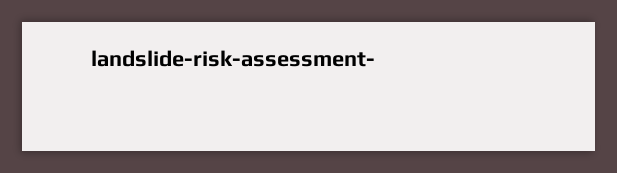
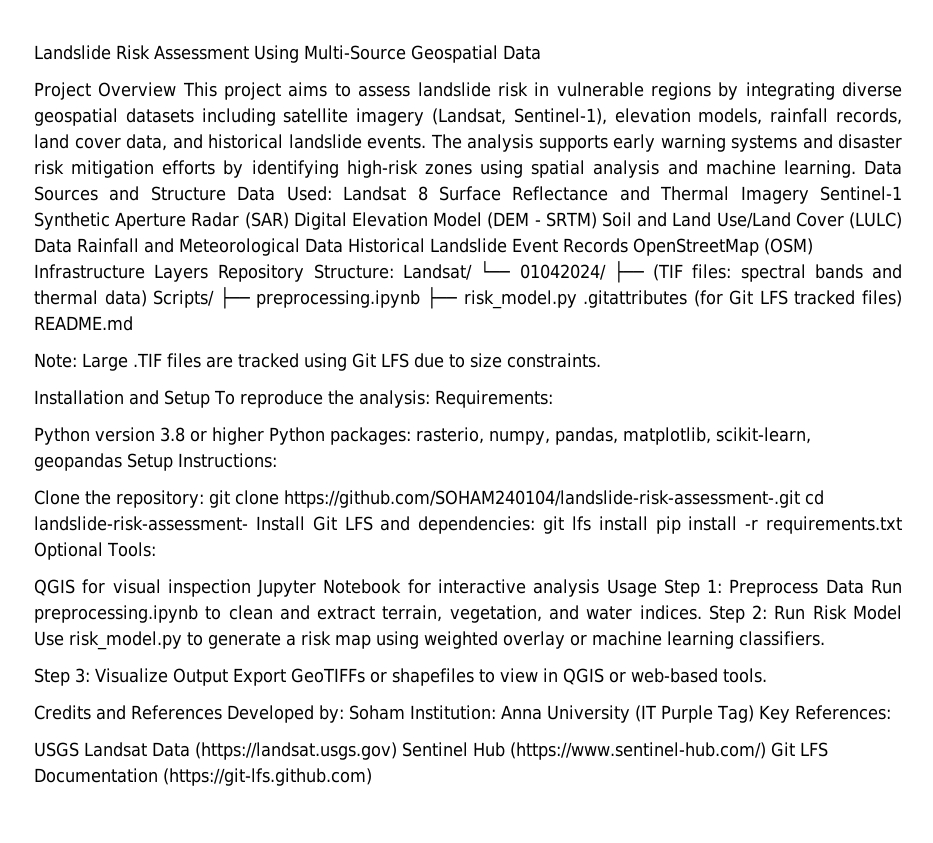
[91,50,375,67] landslide-risk-assessment- -> [34,45,541,63] [34,82,902,100] [34,108,902,126] [34,134,902,152] [34,160,903,178] [34,186,902,204] [34,212,903,230] [34,238,813,256] [34,261,903,283] [34,287,903,309] [34,316,133,331] [34,353,601,371] [34,390,553,408] [34,427,811,445] [34,453,277,471] [34,490,824,508] [34,516,903,534] [34,542,156,560] [34,579,903,597] [34,605,903,623] [34,631,825,650] [34,668,767,686] [34,705,891,723] [34,742,828,760] [34,768,372,786] Landslide Risk Assessment Using Multi-Source Geospatial Data // Project Overview This project aims to assess landslide risk in vulnerable regions by integrating diverse geospatial datasets including satellite imagery (Landsat, Sentinel-1), elevation models, rainfall records, land cover data, and historical landslide events. The analysis supports early warning systems and disaster risk mitigation efforts by identifying high-risk zones using spatial analysis and machine learning. Data Sources and Structure Data Used: Landsat 8 Surface Reflectance and Thermal Imagery Sentinel-1 Synthetic Aperture Radar (SAR) Digital Elevation Model (DEM - SRTM) Soil and Land Use/Land Cover (LULC) Data Rainfall and Meteorological Data Historical Landslide Event Records OpenStreetMap (OSM) Infrastructure Layers Repository Structure: Landsat/ └── 01042024/ ├── (TIF files: spectral bands and thermal data) Scripts/ ├── preprocessing.ipynb ├── risk_model.py .gitattributes (for Git LFS tracked files) README.md // Note: Large .TIF files are tracked using Git LFS due to size constraints. // Installation and Setup To reproduce the analysis: Requirements: // Python version 3.8 or higher Python packages: rasterio, numpy, pandas, matplotlib, scikit-learn, geopandas Setup Instructions: // Clone the repository: git clone https://github.com/SOHAM240104/landslide-risk-assessment-.git cd landslide-risk-assessment- Install Git LFS and dependencies: git lfs install pip install -r requirements.txt Optional Tools: // QGIS for visual inspection Jupyter Notebook for interactive analysis Usage Step 1: Preprocess Data Run preprocessing.ipynb to clean and extract terrain, vegetation, and water indices. Step 2: Run Risk Model Use risk_model.py to generate a risk map using weighted overlay or machine learning classifiers. // Step 3: Visualize Output Export GeoTIFFs or shapefiles to view in QGIS or web-based tools. // Credits and References Developed by: Soham Institution: Anna University (IT Purple Tag) Key References: // USGS Landsat Data (https://landsat.usgs.gov) Sentinel Hub (https://www.sentinel-hub.com/) Git LFS Documentation (https://git-lfs.github.com)

